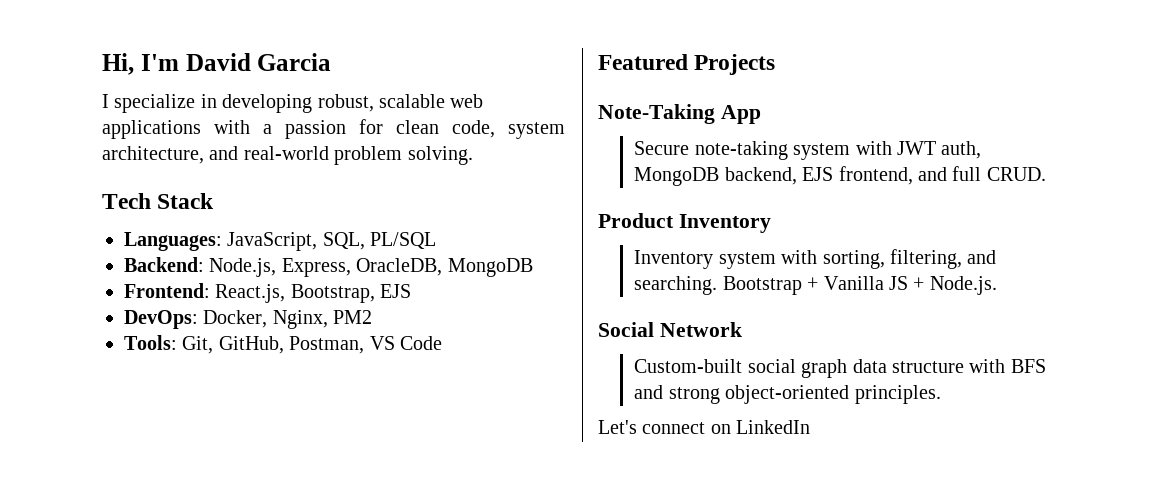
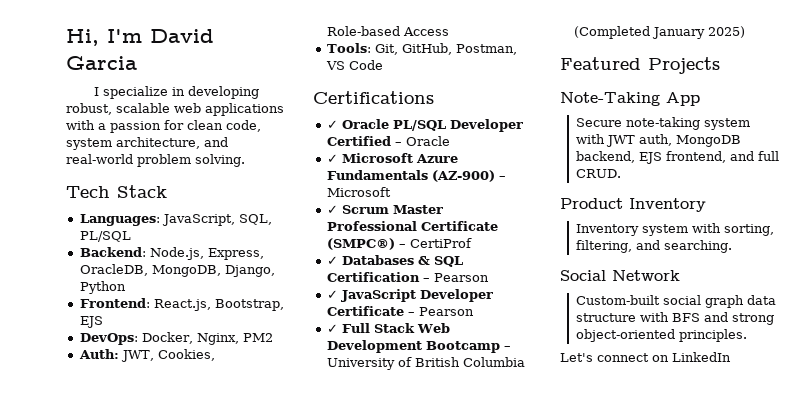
[447,258,533,277] MongoDB -> [151,265,275,277] [79,281,126,294] MongoDB, Django, Python
(373, 317) none -> [78,349,215,362] [326,26,449,36] // Auth: JWT, Cookies, Role-based Access
(442, 343) none -> [313,91,434,104] [326,119,523,132] [326,136,450,146] [326,153,458,163] [326,170,506,182] [326,187,391,197] [326,205,443,214] [326,221,498,231] [326,238,472,250] [326,255,463,267] [326,272,489,282] [326,289,493,302] [326,306,474,316] [326,323,450,333] [326,340,511,353] [326,357,525,370] [573,26,745,39] // Certifications // ✓ Oracle PL/SQL Developer Certified – Oracle // ✓ Microsoft Azure Fundamentals (AZ-900) – Microsoft // ✓ Scrum Master Professional Certificate (SMPC®) – CertiProf // ✓ Databases & SQL Certification – Pearson // ✓ JavaScript Developer Certificate – Pearson // ✓ Full Stack Web Development Bootcamp – University of British Columbia (Completed January 2025)
[722,276,997,295] Bootstrap + Vanilla JS + Node.js. -> (733, 246) none

